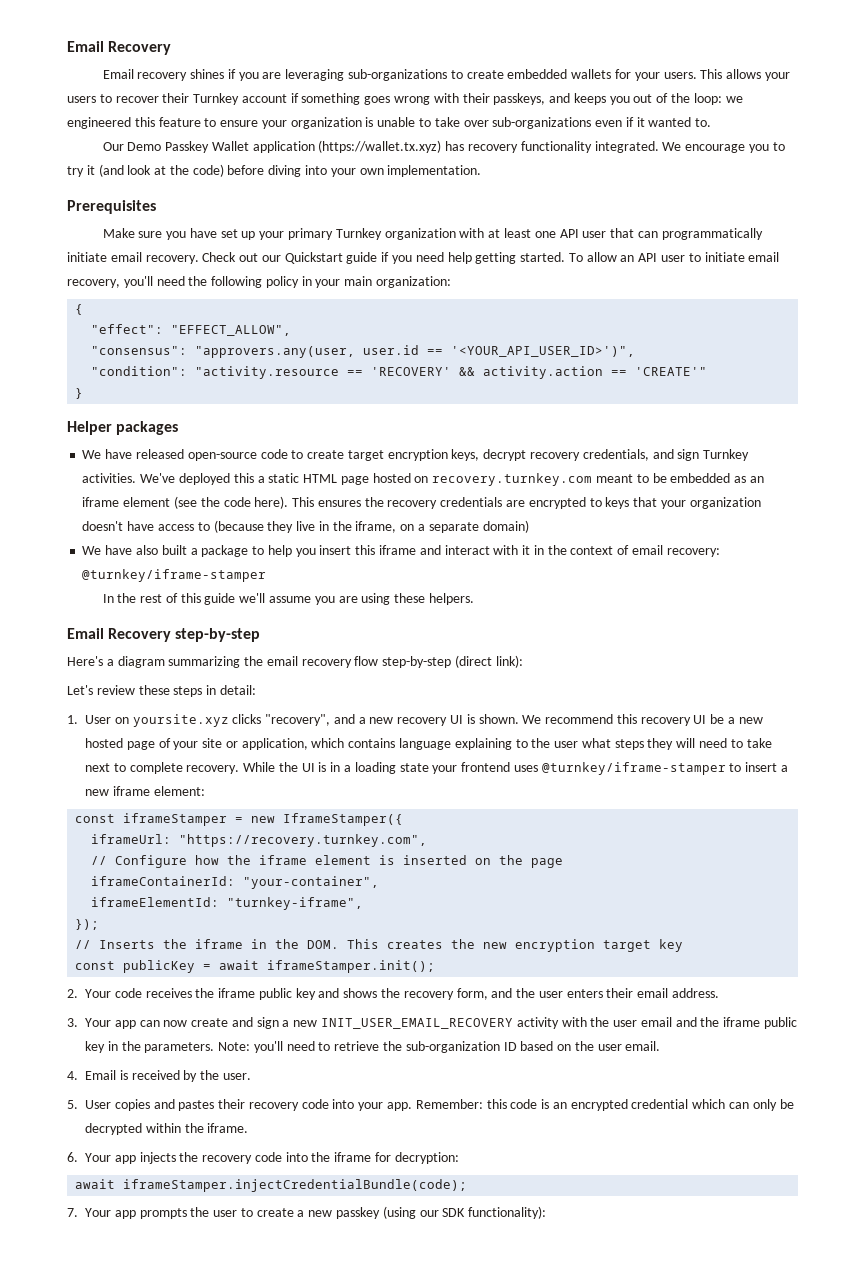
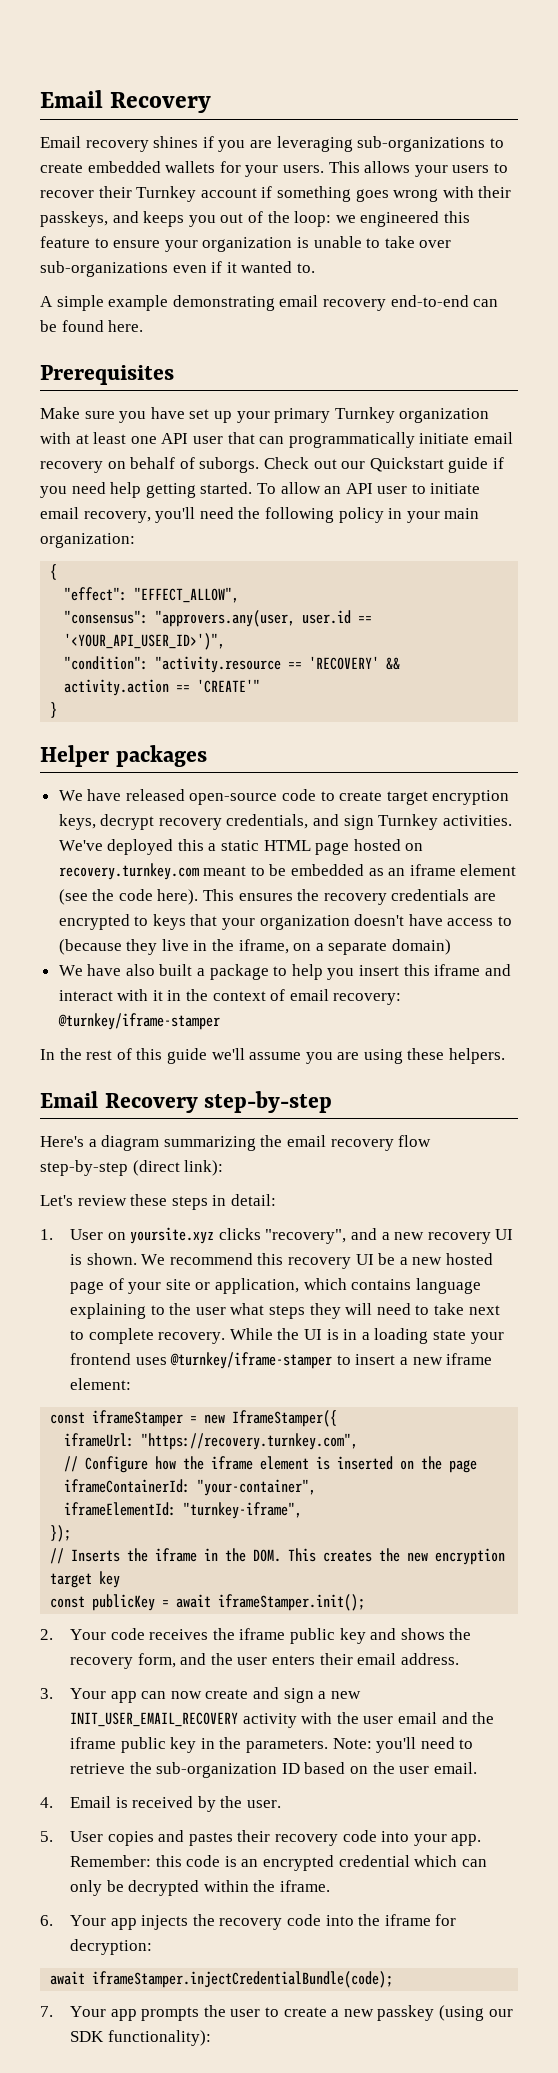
[102,140,785,153] [67,164,482,177] Our Demo Passkey Wallet application (https://wallet.tx.xyz) has recovery functionality integrated. We encourage you to try it (and look at the code) before diving into your own implementation. -> [40,295,499,311] [40,320,144,332] A simple example demonstrating email recovery end-to-end can be found here.
[145,255,199,264] recovery. -> [40,457,260,473] recovery on behalf of suborgs.

